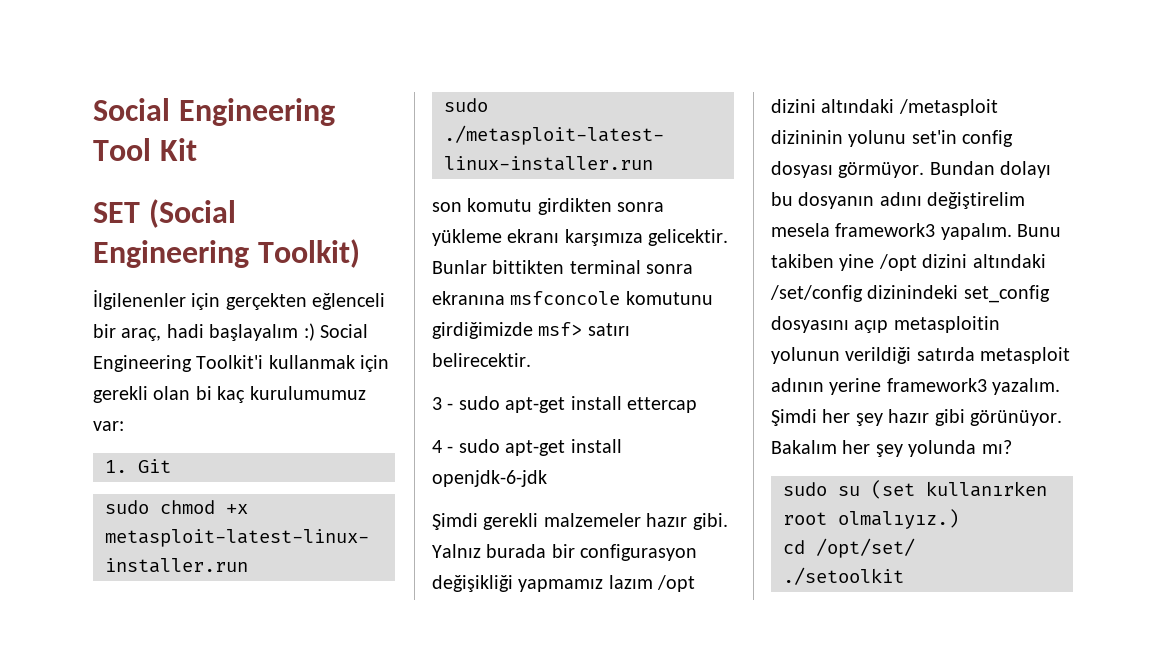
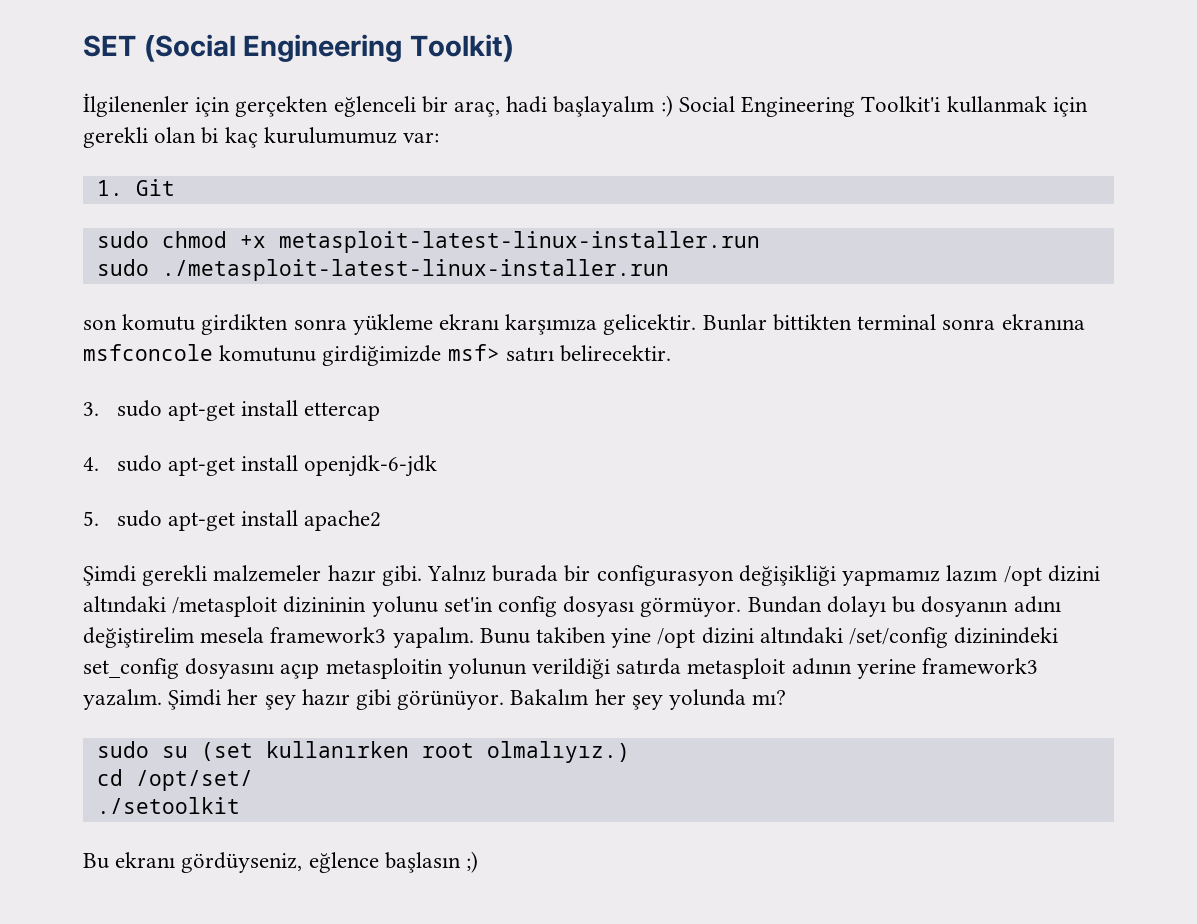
[93,98,335,126] [93,138,197,161] Social Engineering Tool Kit // -> (83, 46) none
[432,397,454,410] 3 - -> [83,402,99,416] 3.
[432,440,454,453] 4 - -> [83,457,99,471] 4.
(547, 478) none -> [83,510,382,531] // 5. sudo apt-get install apache2
(904, 576) none -> [83,851,479,873] // Bu ekranı gördüyseniz, eğlence başlasın ;)

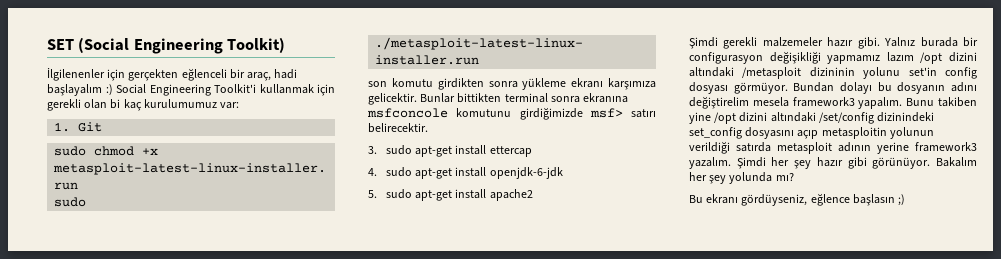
[96,741,630,763] [96,769,253,791] [96,797,240,814] // sudo su (set kullanırken root olmalıyız.) // cd /opt/set/ // ./setoolkit -> (794, 177) none

